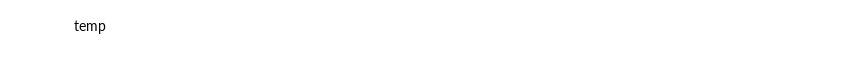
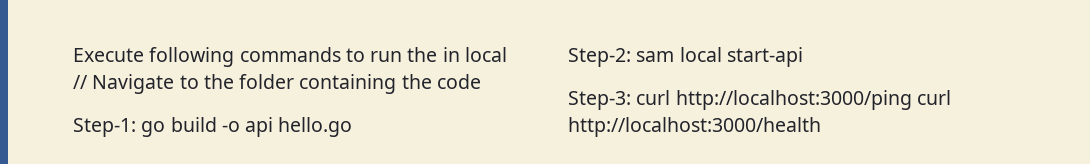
[74,20,106,34] temp -> [73,47,507,67] [73,74,481,94] [73,117,353,137] [568,47,803,67] [568,90,951,110] [568,117,821,137] Execute following commands to run the in local // Navigate to the folder containing the code // Step-1: go build -o api hello.go // Step-2: sam local start-api // Step-3: curl http://localhost:3000/ping curl http://localhost:3000/health

